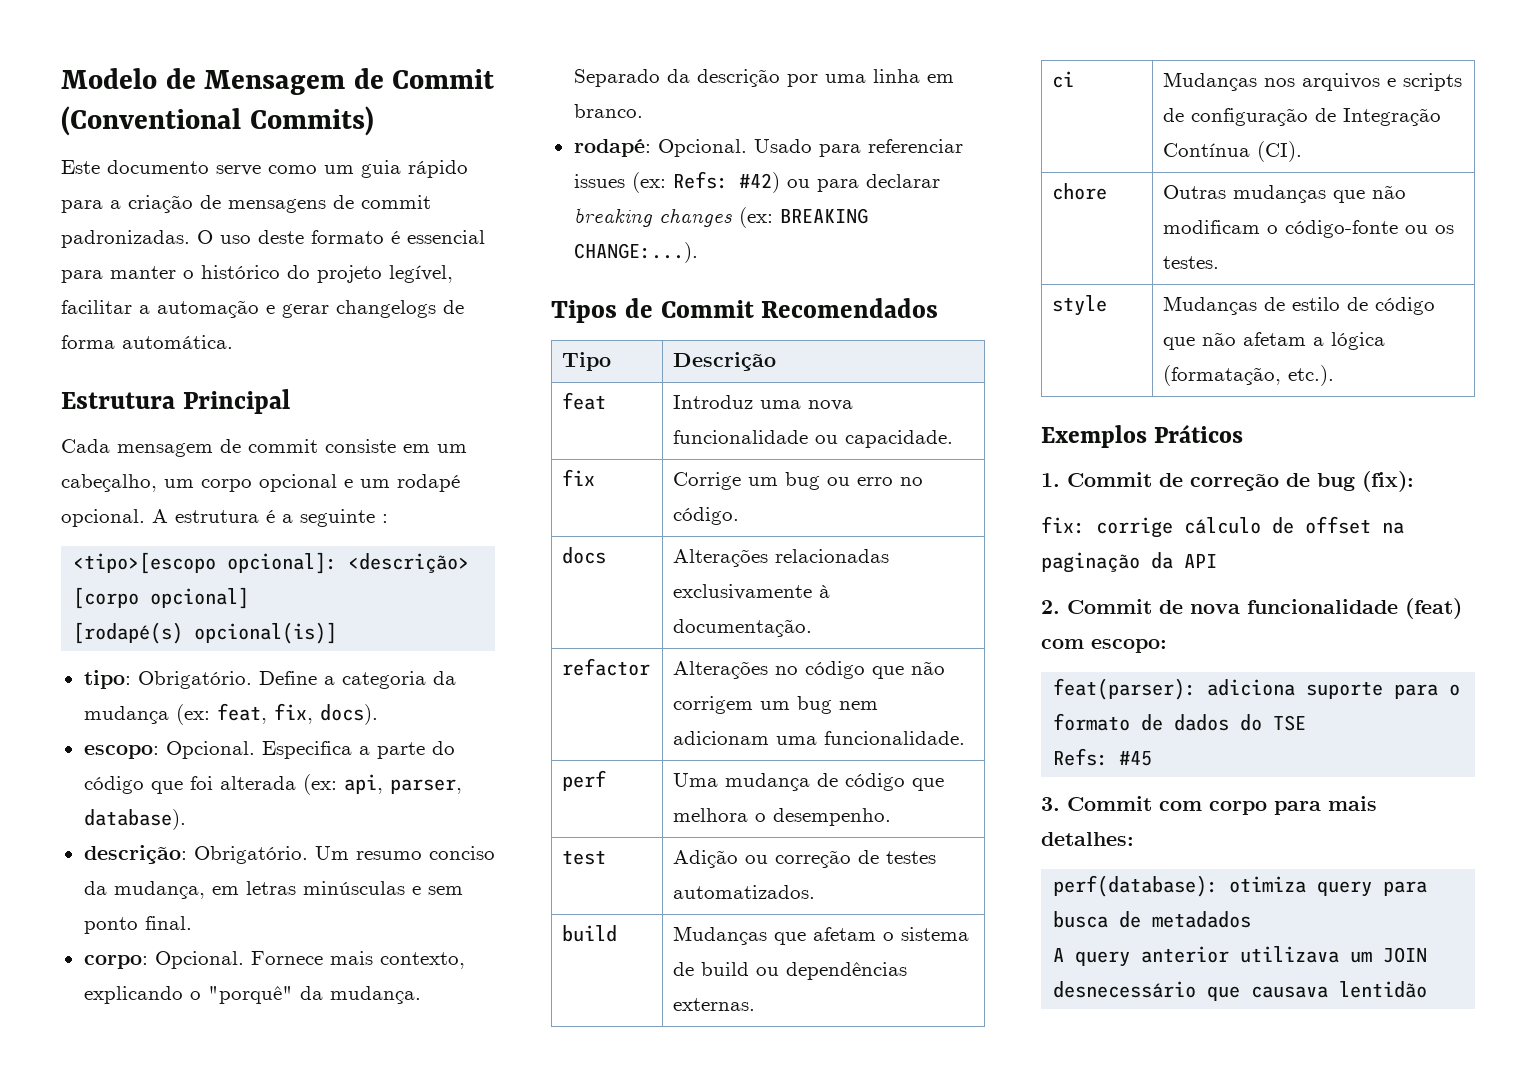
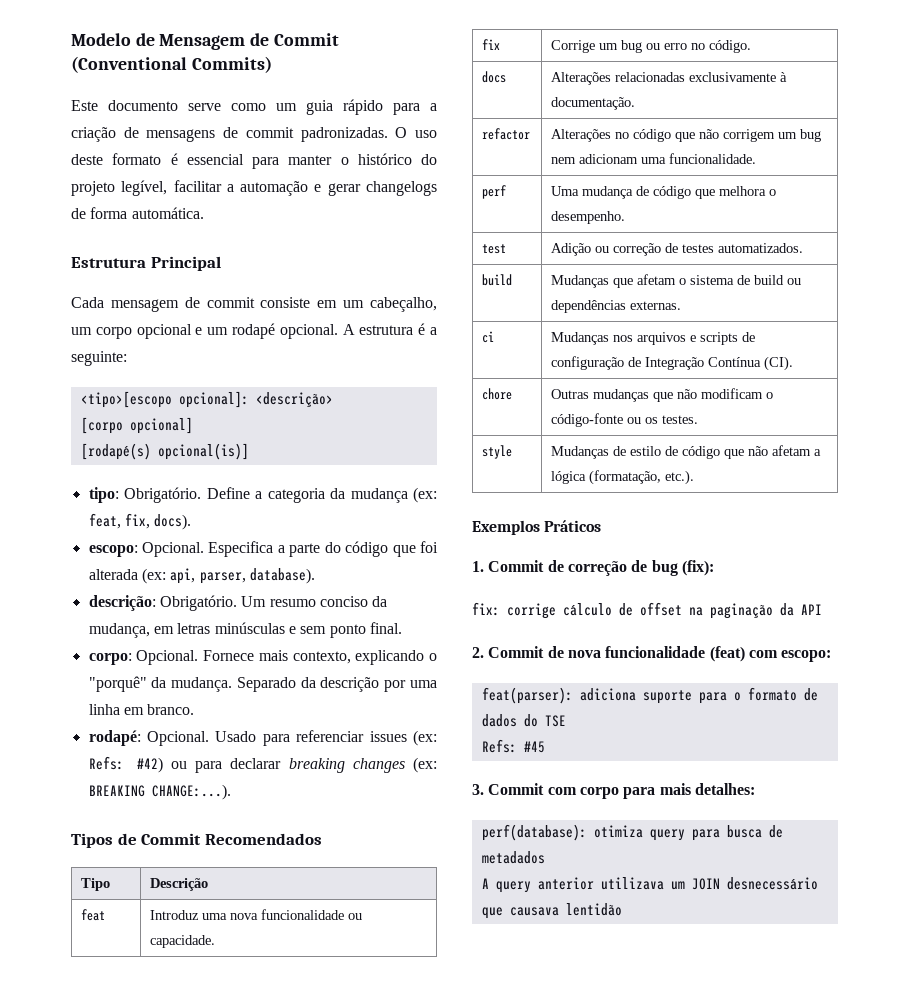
[300,509,388,527] seguinte : -> [71,351,127,366] seguinte:

